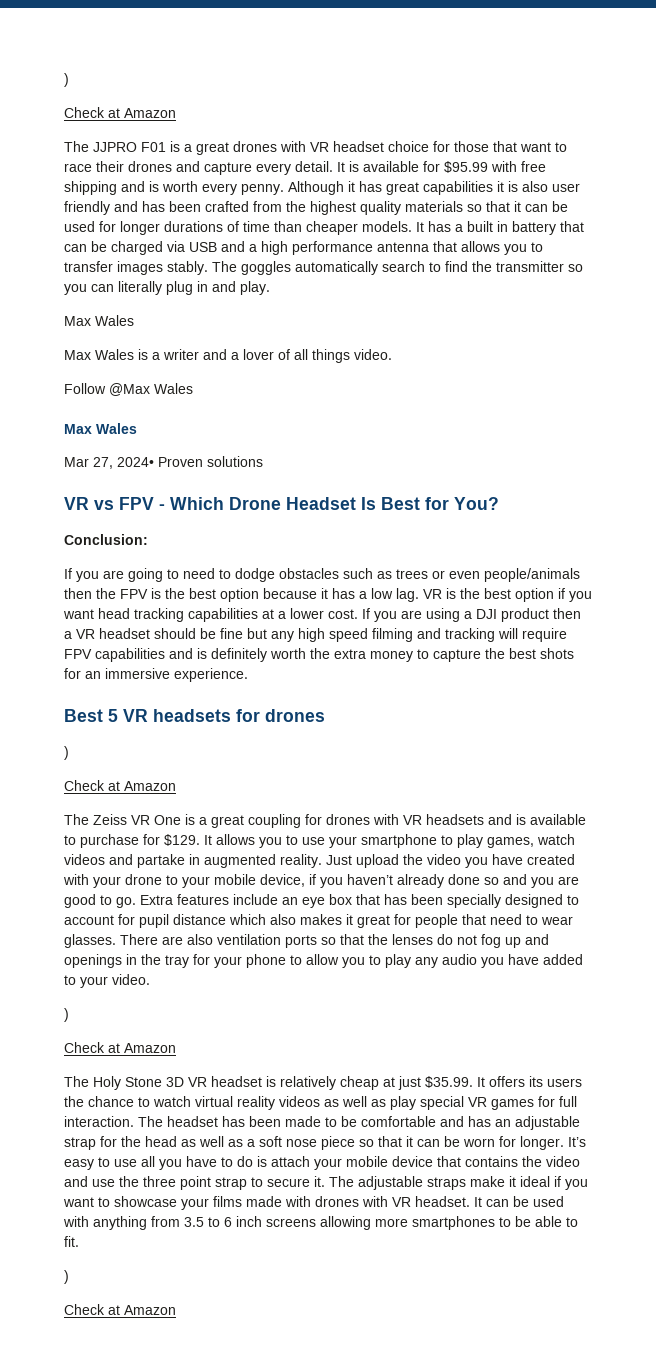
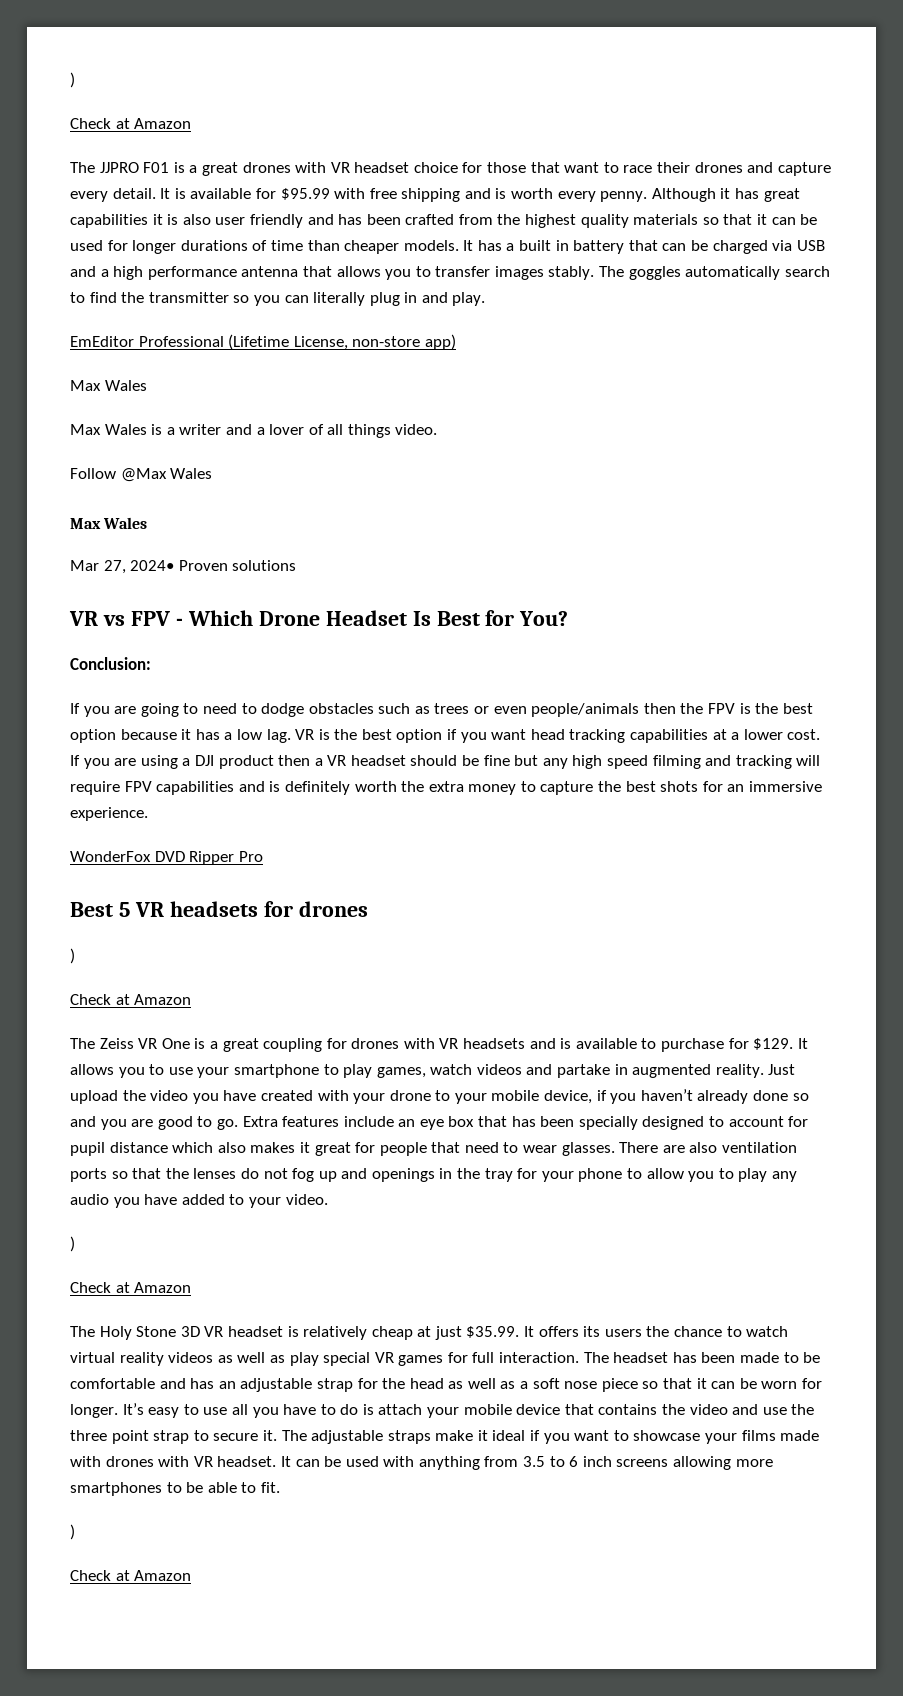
(270, 288) none -> [70,334,456,350] // EmEditor Professional (Lifetime License, non-store app)
(248, 675) none -> [70,851,263,865] // WonderFox DVD Ripper Pro

